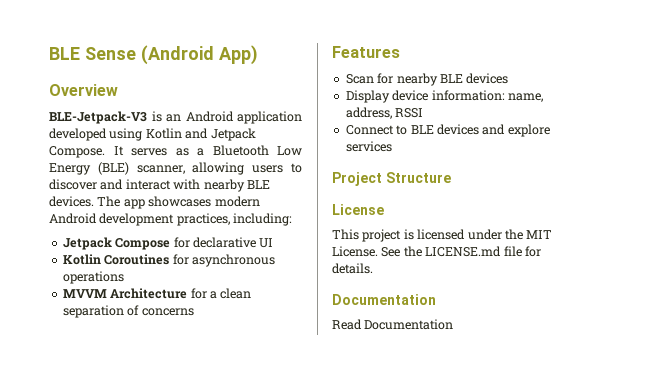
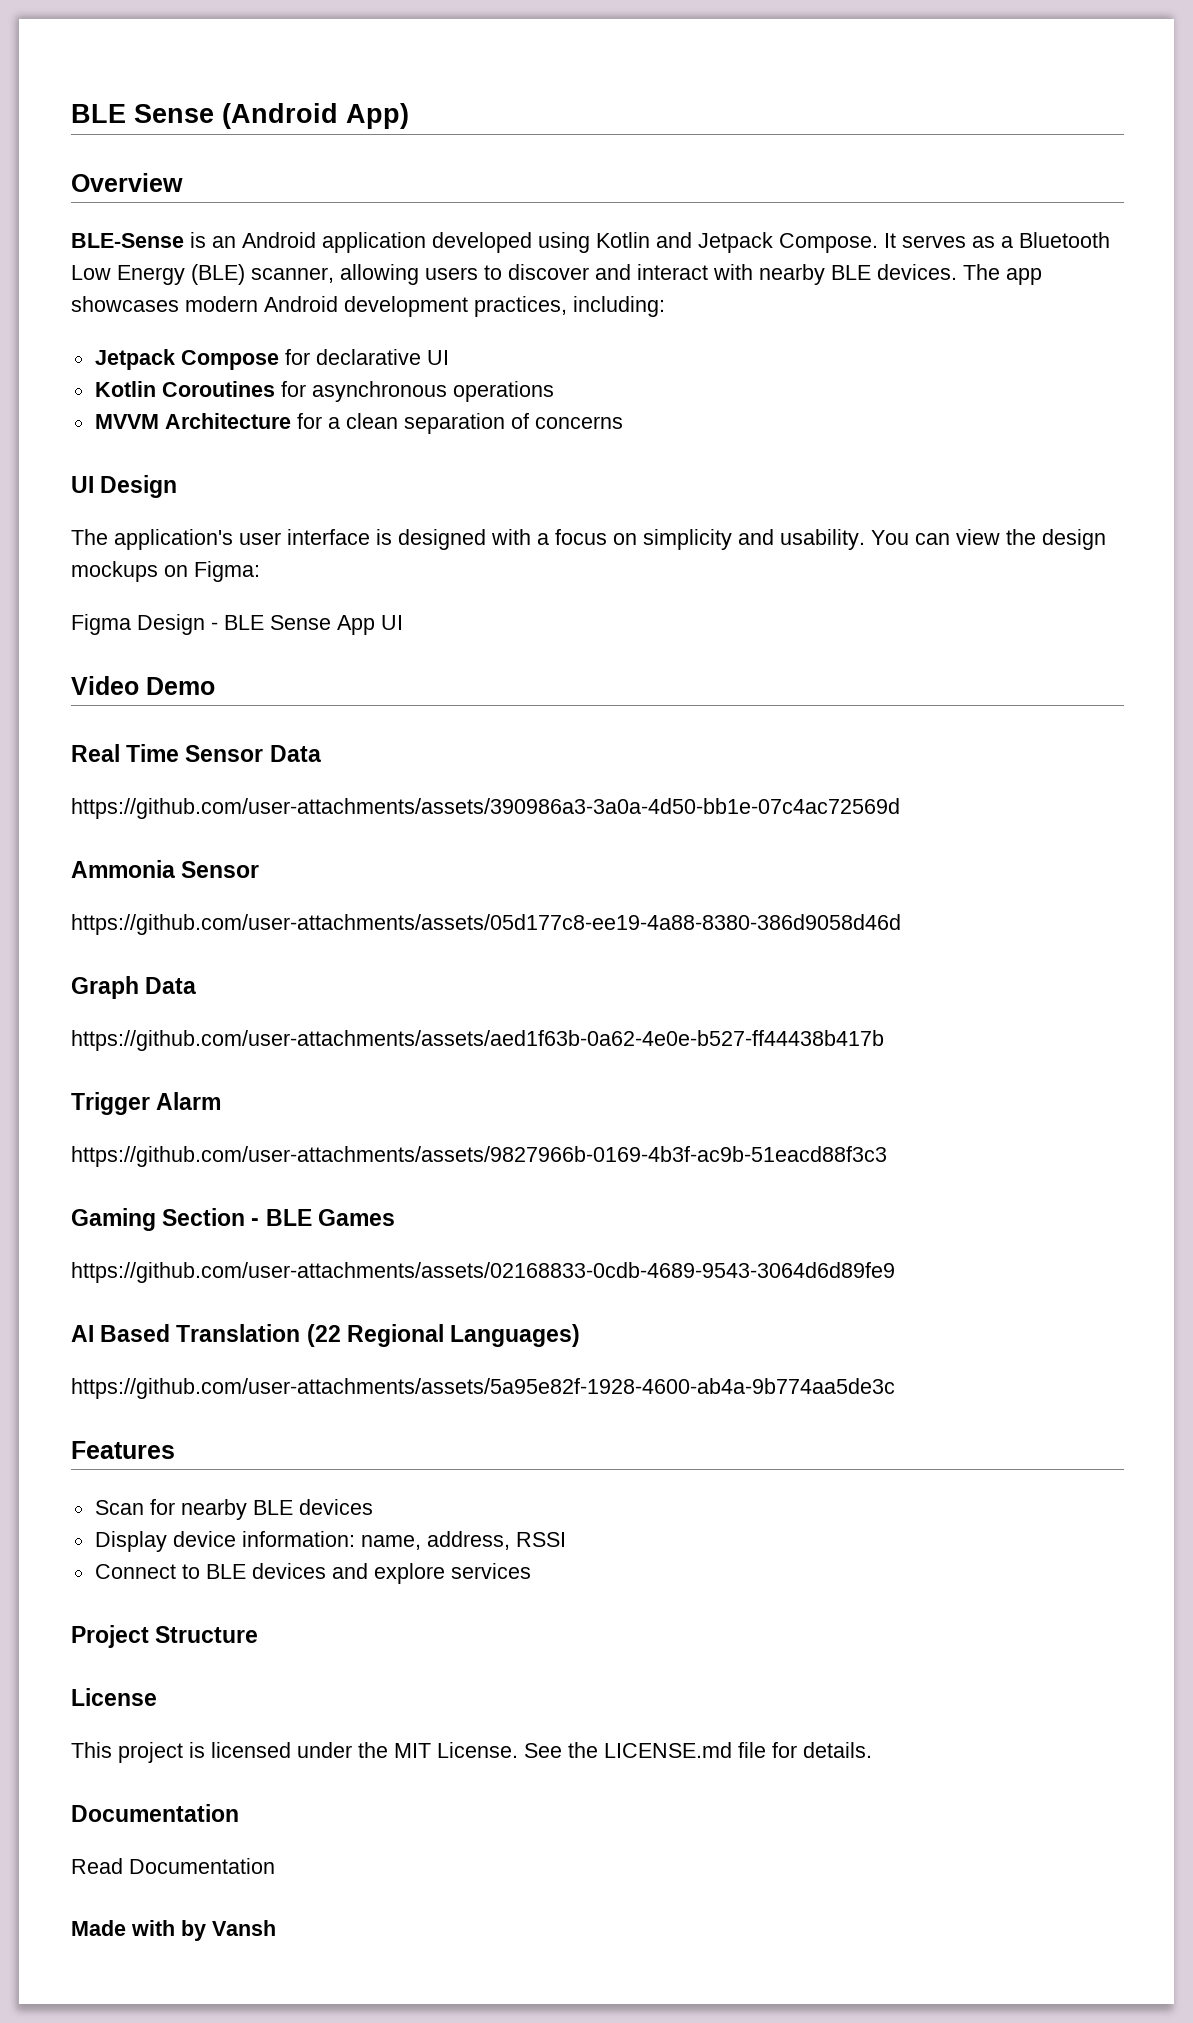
[49,111,147,124] BLE-Jetpack-V3 -> [71,233,184,248] BLE-Sense
(194, 312) none -> [71,475,178,498] [71,529,1106,550] [71,561,260,582] [71,614,403,635] [71,676,215,695] [71,744,321,762] [71,798,900,819] [71,860,260,878] [71,914,901,935] [71,976,197,999] [71,1030,884,1051] [71,1092,222,1115] [71,1146,887,1167] [71,1208,395,1231] [71,1262,895,1283] [71,1324,581,1347] [71,1378,895,1399] // UI Design // The application's user interface is designed with a focus on simplicity and usability. You can view the design mockups on Figma: // Figma Design - BLE Sense App UI // Video Demo // Real Time Sensor Data // https://github.com/user-attachments/assets/390986a3-3a0a-4d50-bb1e-07c4ac72569d // Ammonia Sensor // https://github.com/user-attachments/assets/05d177c8-ee19-4a88-8380-386d9058d46d // Graph Data // https://github.com/user-attachments/assets/aed1f63b-0a62-4e0e-b527-ff44438b417b // Trigger Alarm // https://github.com/user-attachments/assets/9827966b-0169-4b3f-ac9b-51eacd88f3c3 // Gaming Section - BLE Games // https://github.com/user-attachments/assets/02168833-0cdb-4689-9543-3064d6d89fe9 // AI Based Translation (22 Regional Languages) // https://github.com/user-attachments/assets/5a95e82f-1928-4600-ab4a-9b774aa5de3c
(454, 324) none -> [71,1920,276,1941] // Made with by Vansh

